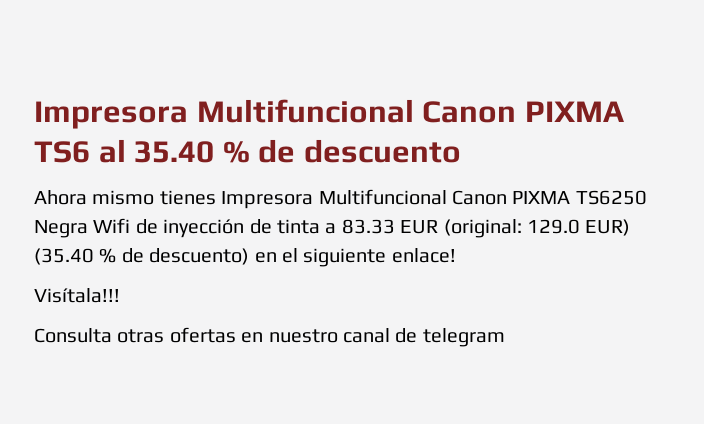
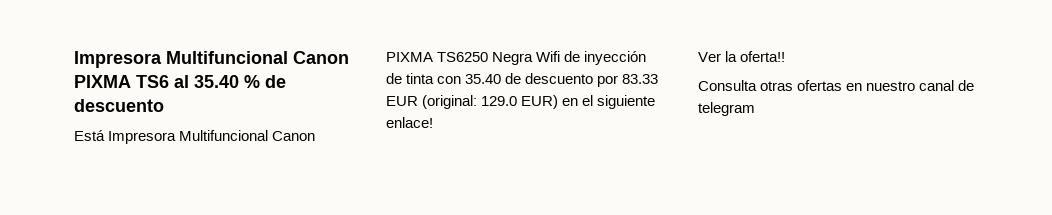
[34,190,216,205] Ahora mismo tienes -> [74,130,105,141] Está
[325,223,337,234] a -> [437,73,619,87] con 35.40 de descuento por
[34,248,250,265] (35.40 % de descuento) -> (559, 102) none
[34,288,120,303] Visítala!!! -> [698,51,786,62] Ver la oferta!!

